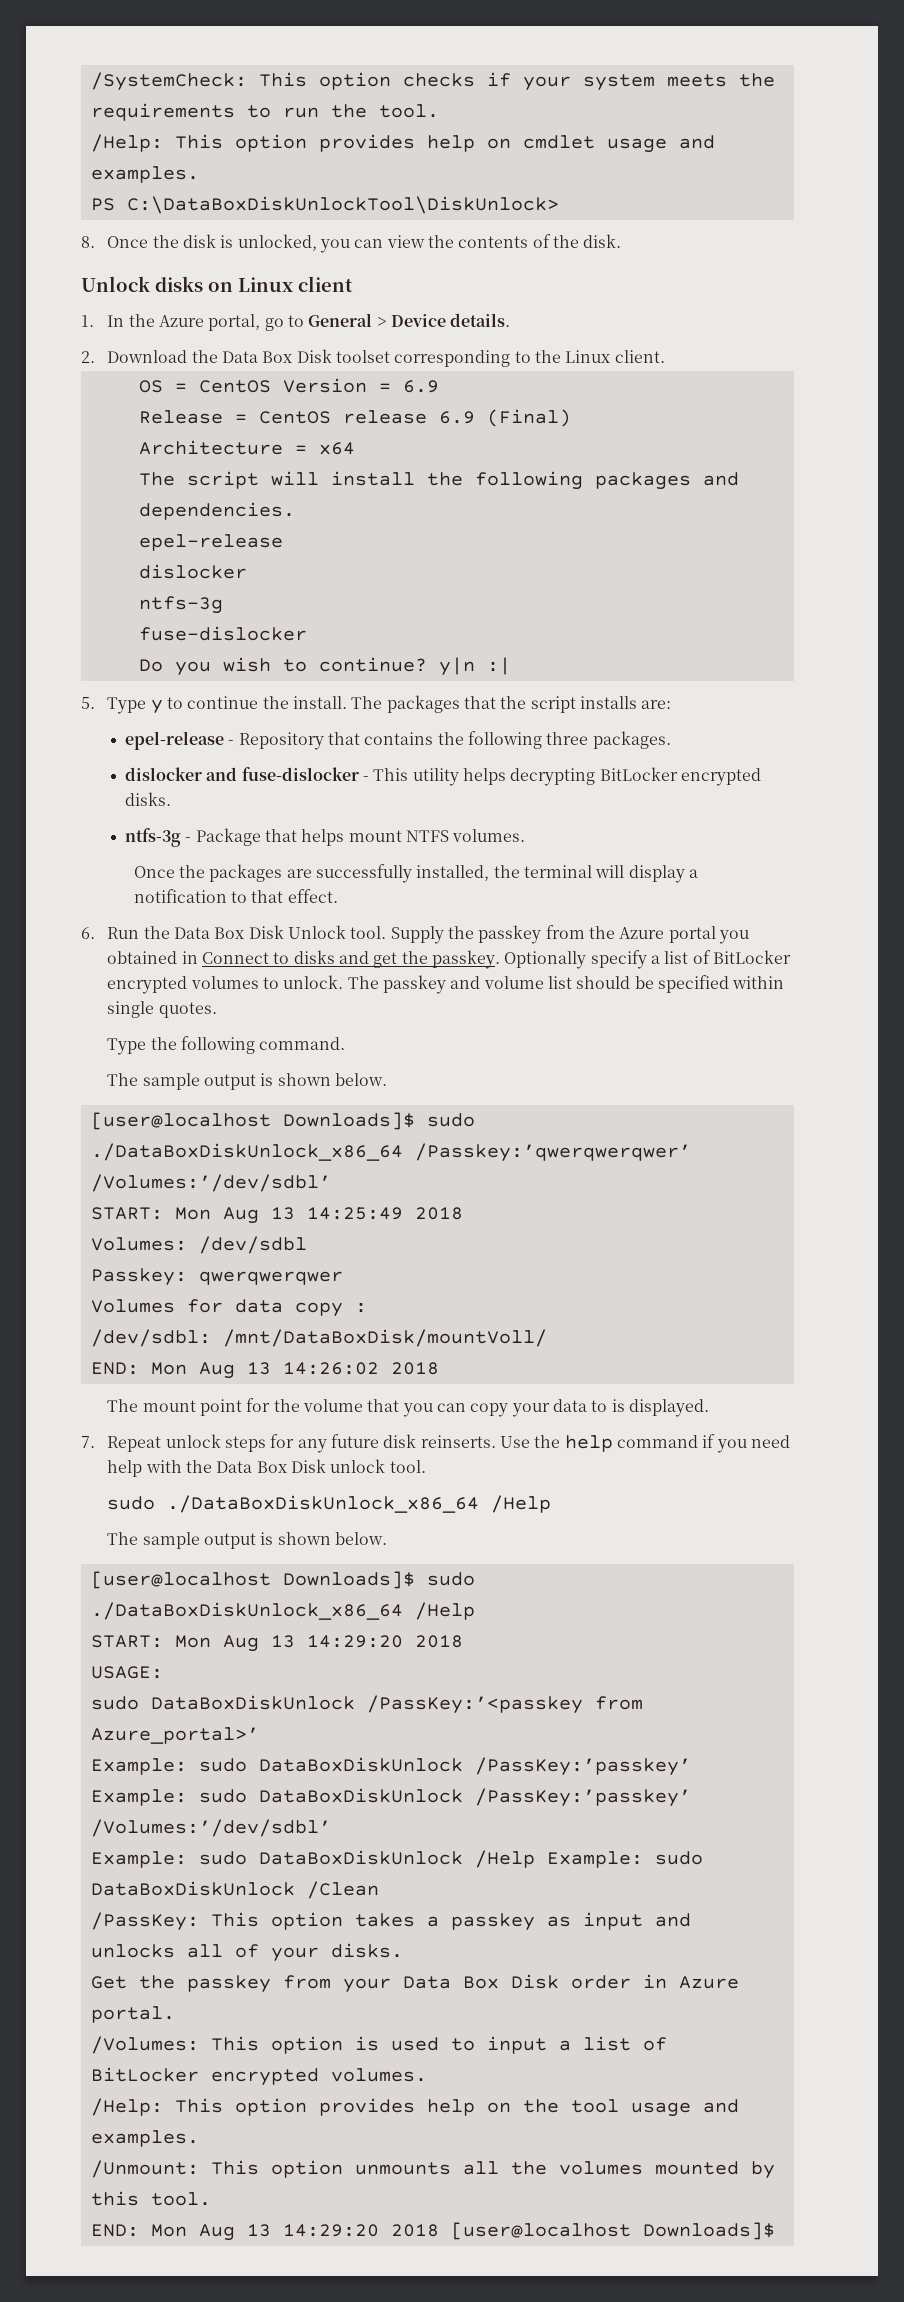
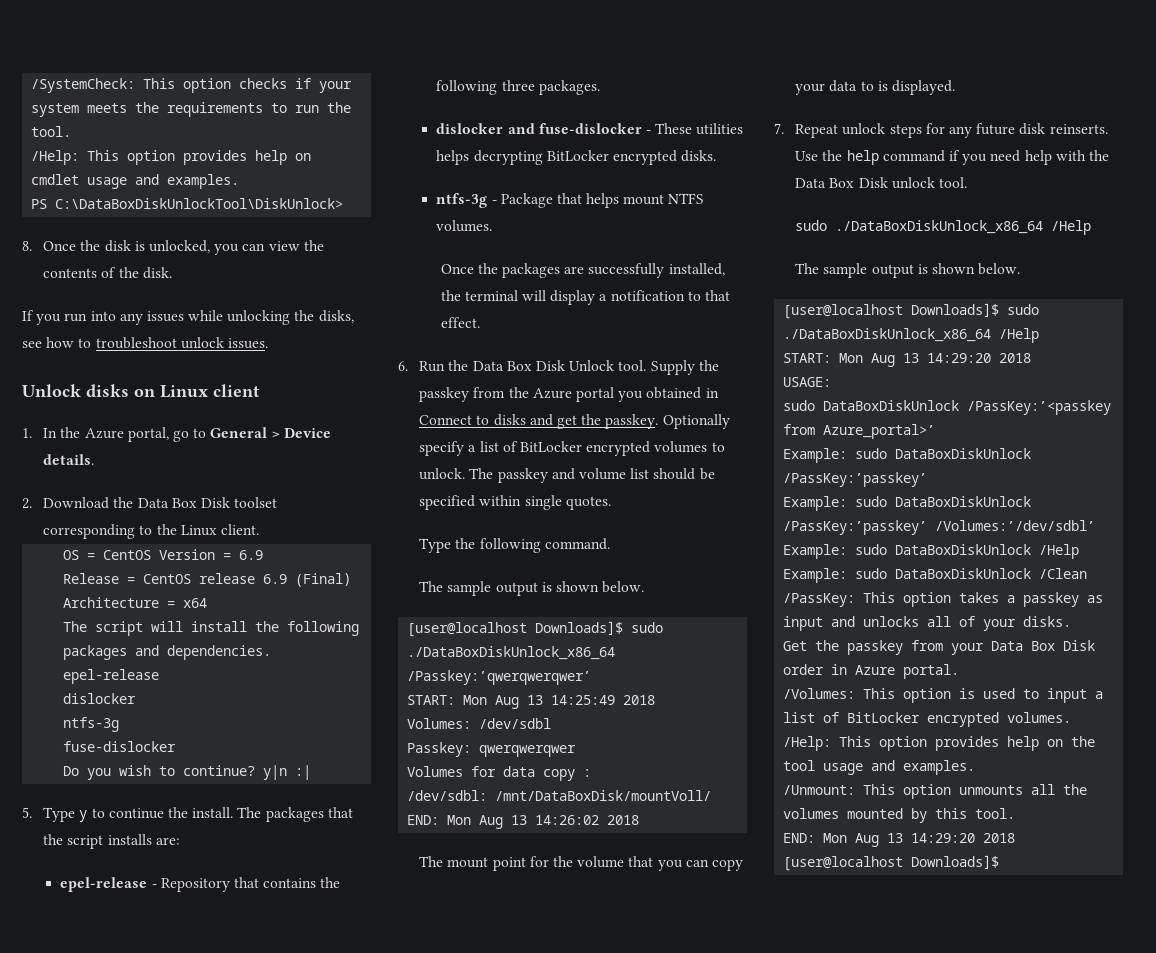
(622, 241) none -> [22,310,354,325] [22,337,268,349] // If you run into any issues while unlocking the disks, see how to troubleshoot unlock issues.
[373,768,459,786] This utility -> [655,123,744,135] These utilities
[90,1174,331,1192] /Volumes:’/dev/sdbl’ -> (592, 677) none

